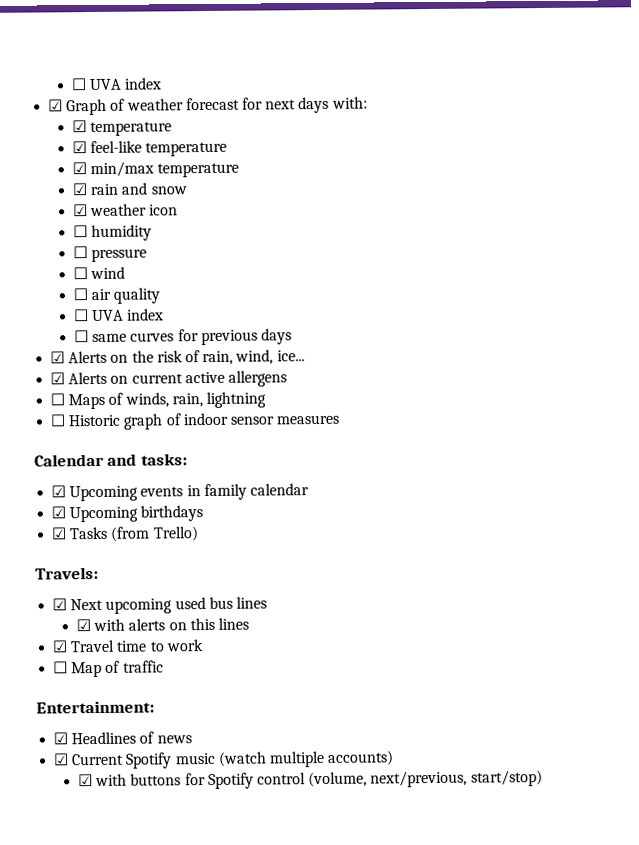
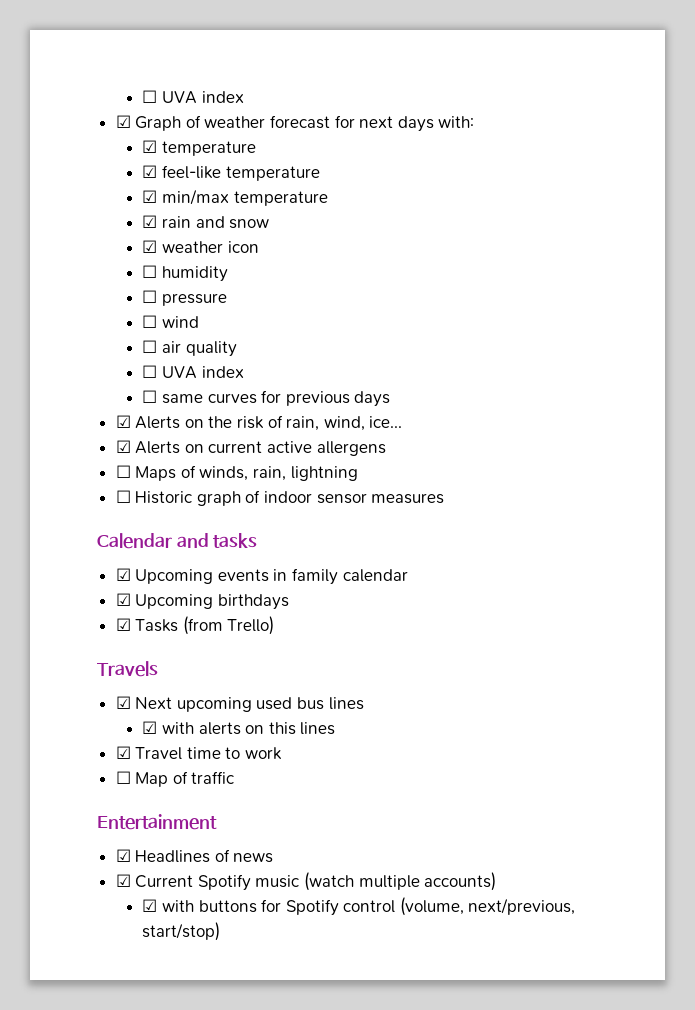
[140,453,188,466] tasks: -> [213,533,258,548] tasks
[35,566,99,580] Travels: -> [97,661,158,677] Travels
[36,700,155,714] Entertainment: -> [97,814,217,830] Entertainment

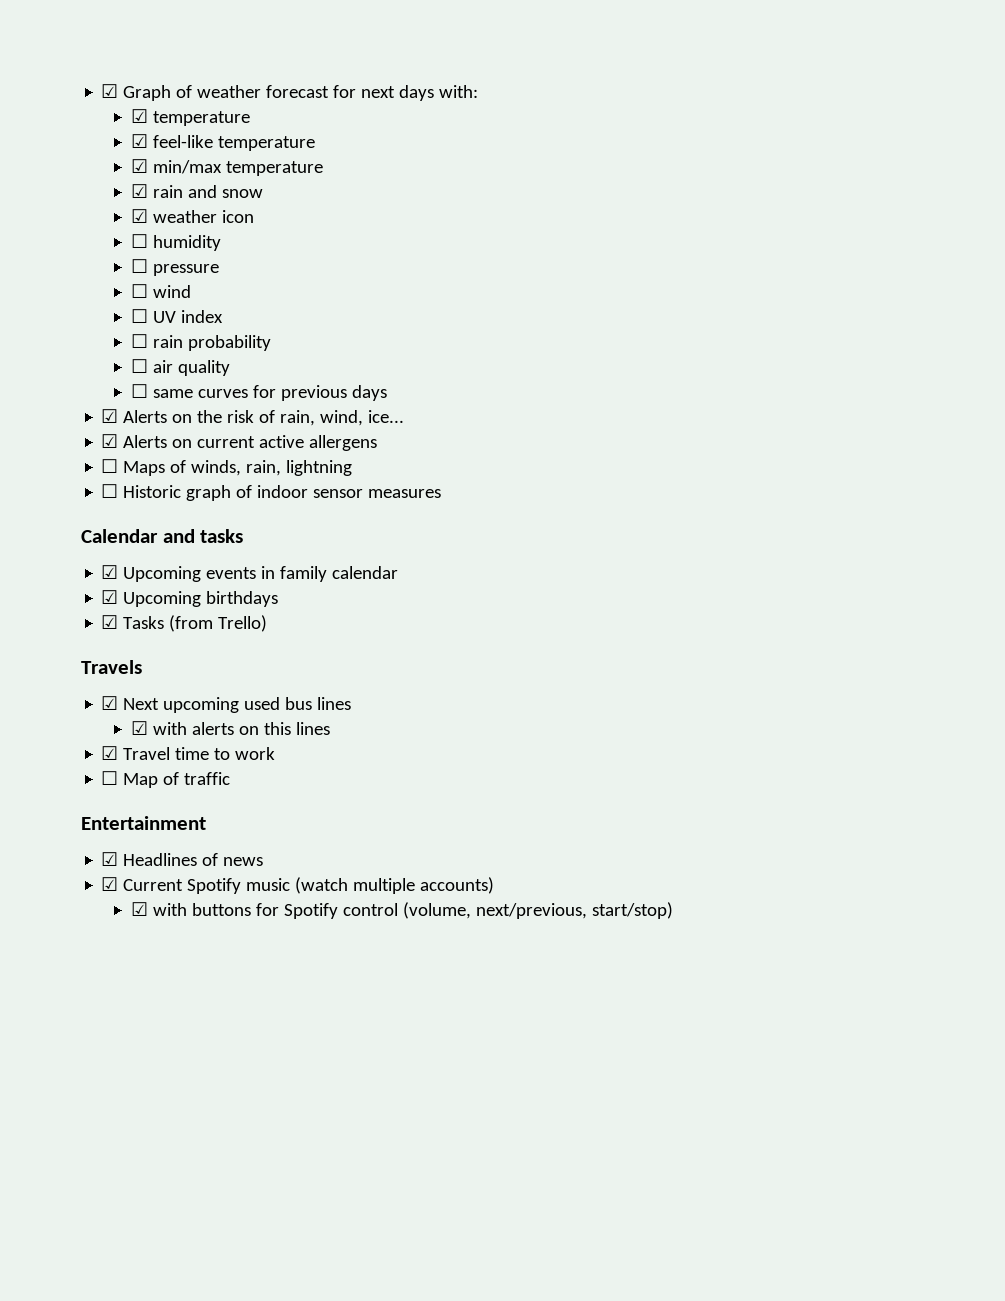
[142,90,244,104] ☐ UVA index // -> (101, 91) none
(199, 322) none -> [130,309,223,323] [130,334,271,351] // ☐ UV index // ☐ rain probability
[142,365,244,379] // ☐ UVA index -> (230, 368) none

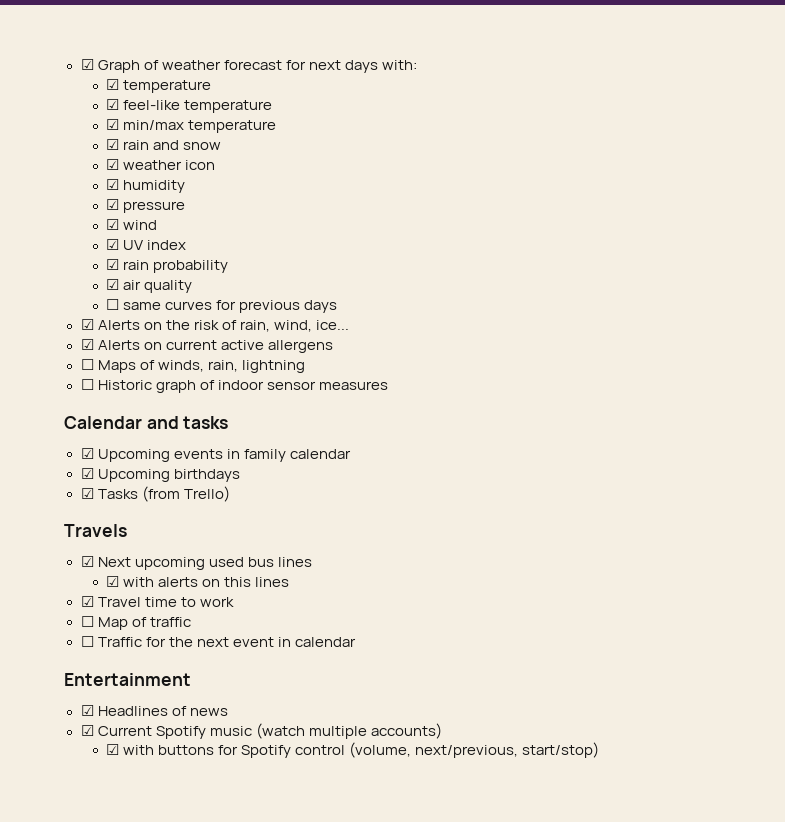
[130,234,148,248] ☐ -> [106,179,120,190] ☑
[130,259,148,273] ☐ -> [106,199,120,210] ☑
[130,284,148,298] ☐ -> [106,219,120,230] ☑
[130,309,148,323] ☐ -> [106,239,120,250] ☑
[130,334,148,348] ☐ -> [106,259,120,270] ☑
[130,359,148,373] ☐ -> [106,279,120,290] ☑
(231, 778) none -> [80,636,356,647] // ☐ Traffic for the next event in calendar

